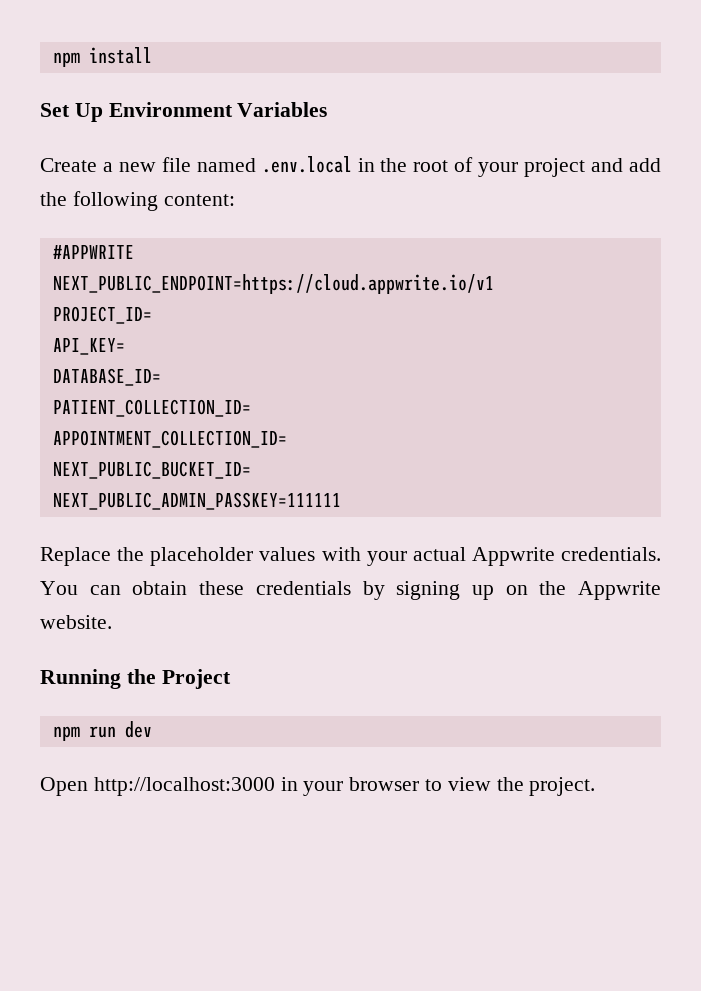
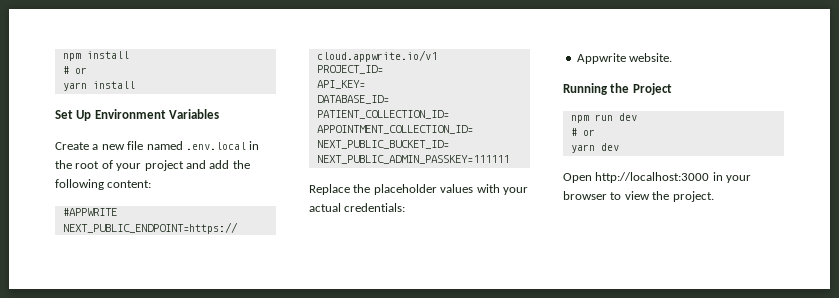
(152, 55) none -> [62,66,87,74] [62,81,135,91] // # or // yarn install
[471,547,661,566] [40,581,567,600] Appwrite credentials. You can obtain these credentials by signing up on the -> [344,203,406,212] credentials: //
(152, 729) none -> [570,128,595,136] [570,143,619,153] // # or // yarn dev

